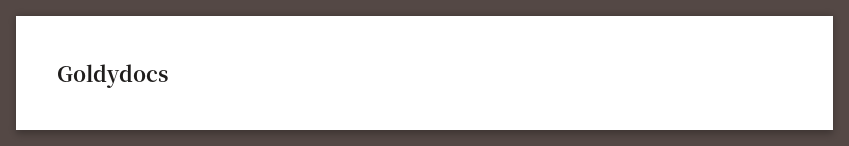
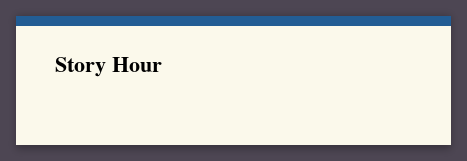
[57,64,168,88] Goldydocs -> [55,57,162,77] Story Hour

